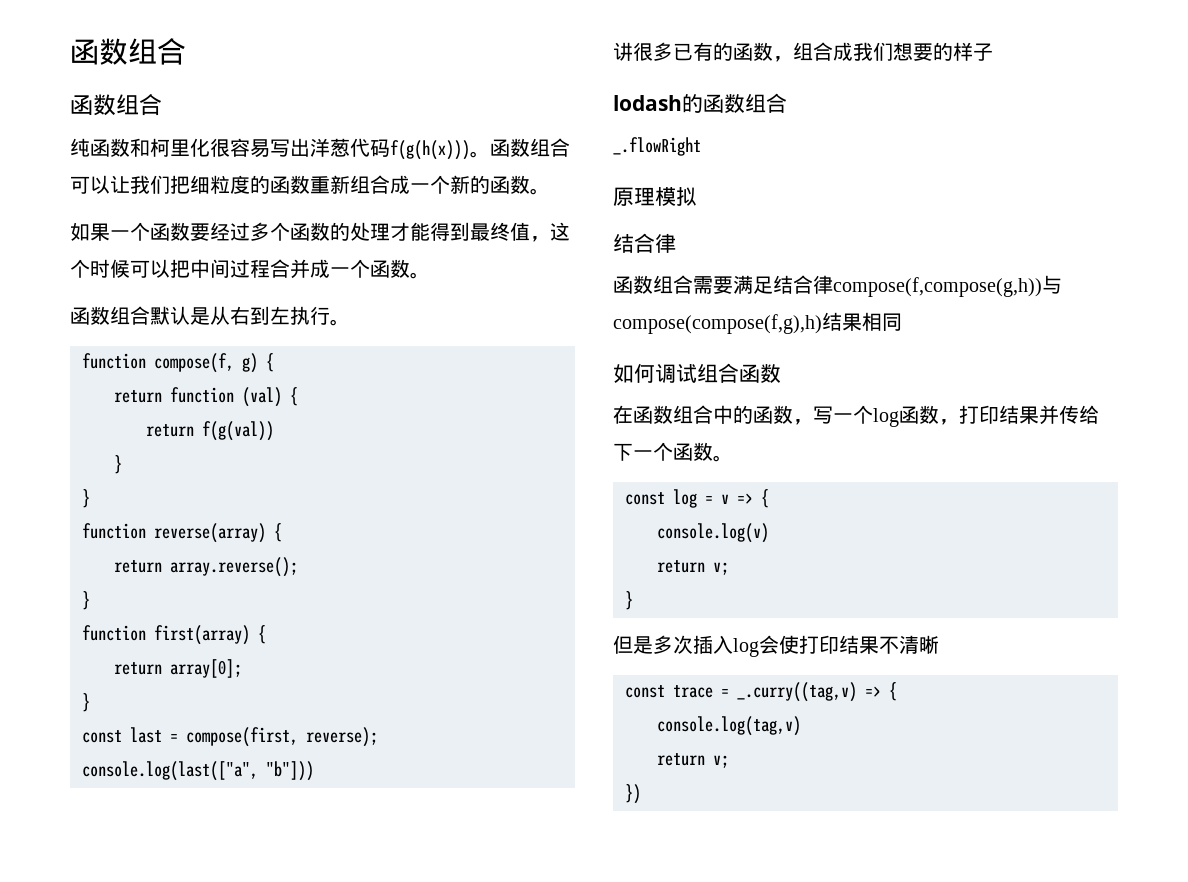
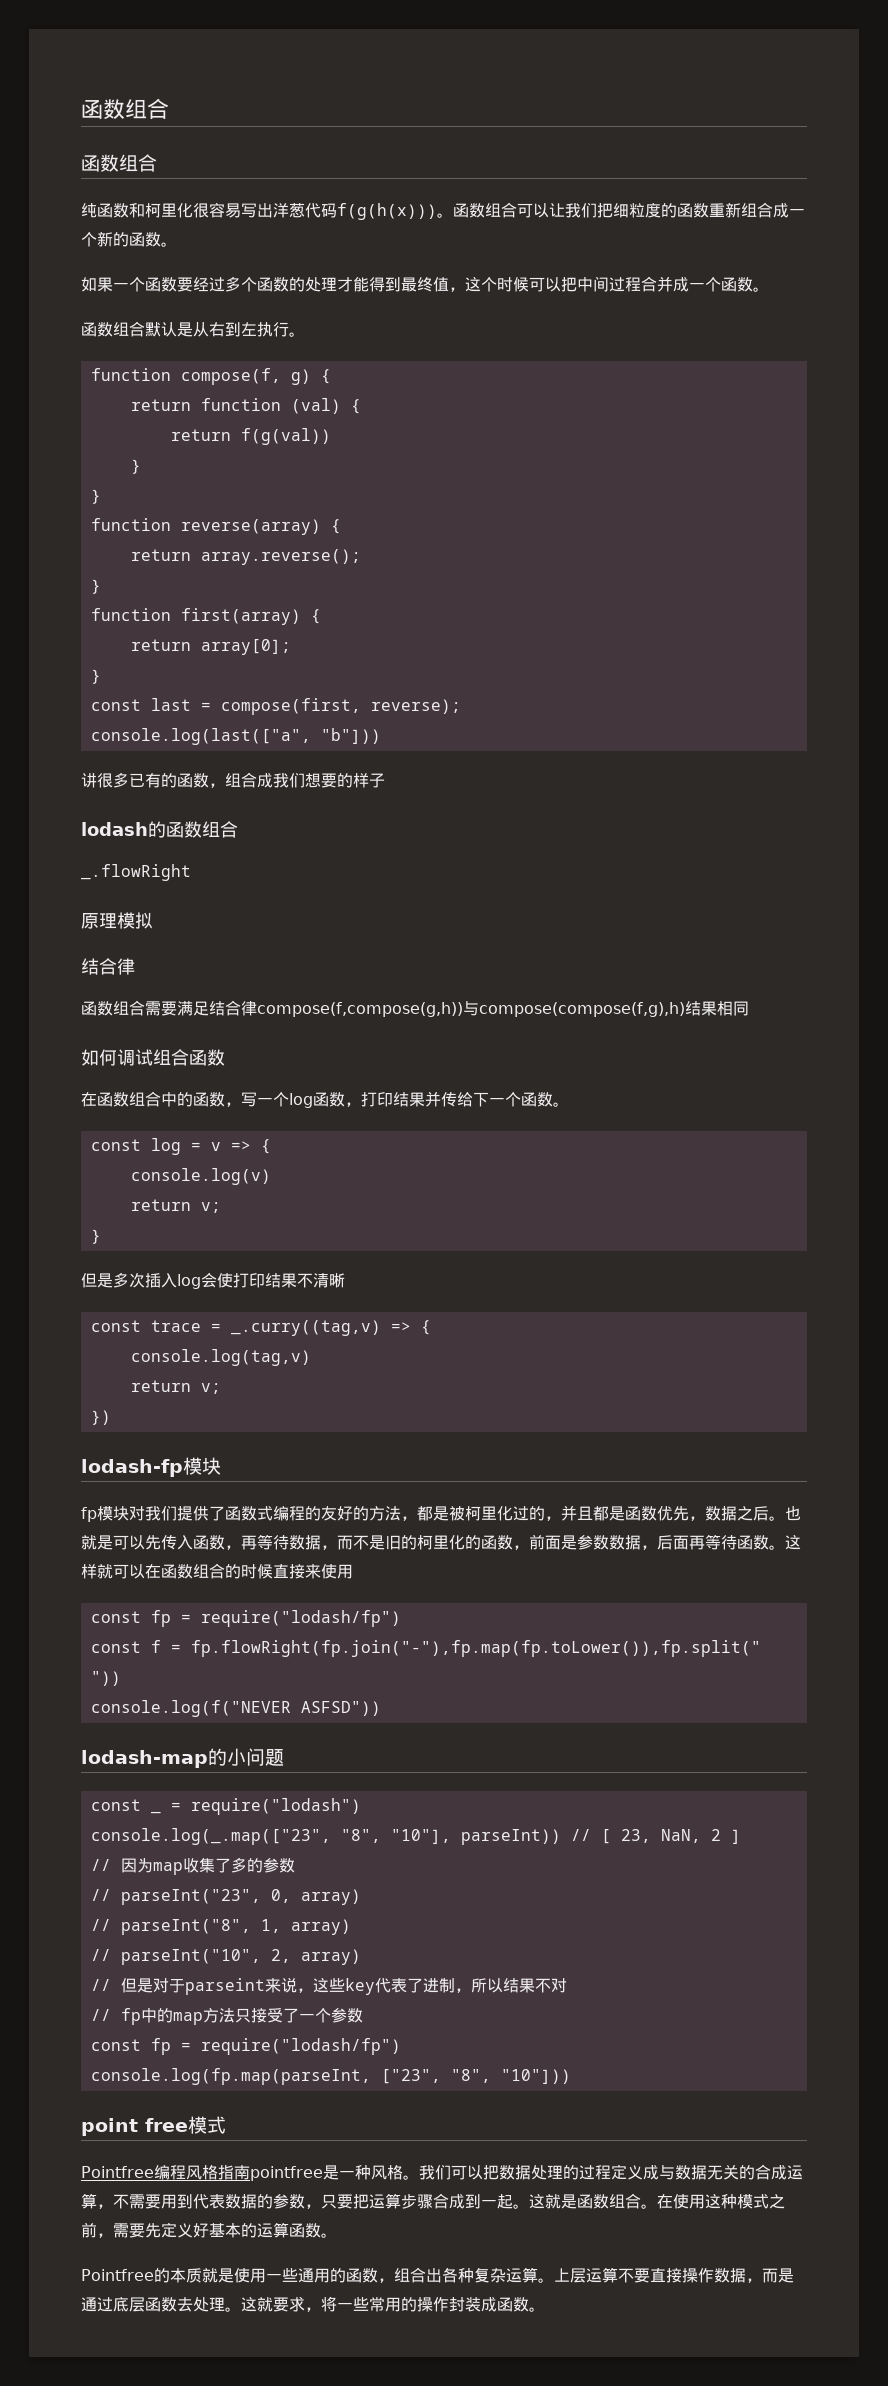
(641, 794) none -> [81,1457,221,1477] [81,1505,801,1522] [81,1534,801,1550] [81,1563,353,1579] [90,1610,401,1627] [90,1640,761,1657] [90,1671,121,1686] [90,1700,381,1717] [81,1748,284,1768] [90,1799,141,1811] [150,1811,161,1814] [170,1798,361,1815] [90,1828,741,1845] [90,1857,295,1875] [90,1889,361,1905] [90,1919,351,1935] [90,1949,361,1965] [90,1977,567,1995] [90,2008,363,2025] [90,2038,401,2055] [90,2068,571,2085] [81,2116,226,2136] [81,2164,803,2181] [81,2193,785,2209] [81,2222,337,2238] [81,2267,794,2283] [81,2296,545,2312] // lodash-fp模块 // fp模块对我们提供了函数式编程的友好的方法，都是被柯里化过的，并且都是函数优先，数据之后。也就是可以先传入函数，再等待数据，而不是旧的柯里化的函数，前面是参数数据，后面再等待函数。这样就可以在函数组合的时候直接来使用 // const fp = require("lodash/fp") // const f = fp.flowRight(fp.join("-"),fp.map(fp.toLower()),fp.split(" ")) // console.log(f("NEVER ASFSD")) // lodash-map的小问题 // const _ = require("lodash") // console.log(_.map(["23", "8", "10"], parseInt)) // [ 23, NaN, 2 ] // // 因为map收集了多的参数 // // parseInt("23", 0, array) // // parseInt("8", 1, array) // // parseInt("10", 2, array) // // 但是对于parseint来说，这些key代表了进制，所以结果不对 // // fp中的map方法只接受了一个参数 // const fp = require("lodash/fp") // console.log(fp.map(parseInt, ["23", "8", "10"])) // point free模式 // Pointfree编程风格指南pointfree是一种风格。我们可以把数据处理的过程定义成与数据无关的合成运算，不需要用到代表数据的参数，只要把运算步骤合成到一起。这就是函数组合。在使用这种模式之前，需要先定义好基本的运算函数。 // Pointfree的本质就是使用一些通用的函数，组合出各种复杂运算。上层运算不要直接操作数据，而是通过底层函数去处理。这就要求，将一些常用的操作封装成函数。

